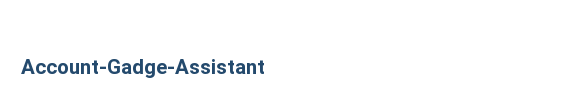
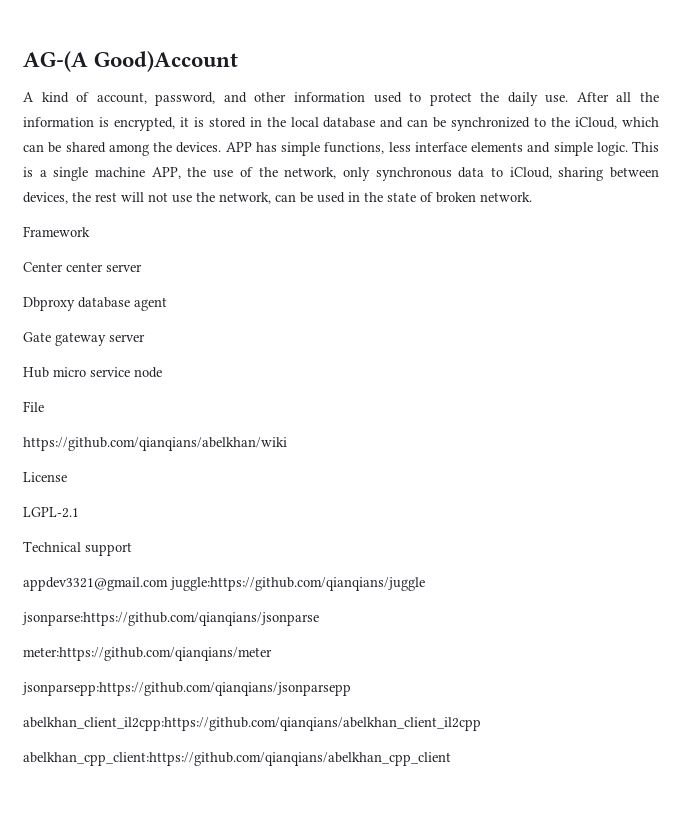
[21,59,265,78] Account-Gadge-Assistant -> [23,51,239,72] [23,92,659,106] [23,117,660,131] [23,141,659,156] [23,167,659,181] [23,192,532,204] [23,226,90,237] [23,262,142,272] [23,297,167,311] [23,332,145,346] [23,367,162,378] [23,401,44,412] [23,437,287,451] [23,472,67,482] [23,507,79,518] [23,541,132,556] [23,577,425,591] [22,612,319,626] [23,647,272,661] [22,682,351,696] [23,717,481,731] [23,752,451,766] AG-(A Good)Account // A kind of account, password, and other information used to protect the daily use. After all the information is encrypted, it is stored in the local database and can be synchronized to the iCloud, which can be shared among the devices. APP has simple functions, less interface elements and simple logic. This is a single machine APP, the use of the network, only synchronous data to iCloud, sharing between devices, the rest will not use the network, can be used in the state of broken network. // Framework // Center center server // Dbproxy database agent // Gate gateway server // Hub micro service node // File // https://github.com/qianqians/abelkhan/wiki // License // LGPL-2.1 // Technical support // appdev3321@gmail.com juggle:https://github.com/qianqians/juggle // jsonparse:https://github.com/qianqians/jsonparse // meter:https://github.com/qianqians/meter // jsonparsepp:https://github.com/qianqians/jsonparsepp // abelkhan_client_il2cpp:https://github.com/qianqians/abelkhan_client_il2cpp // abelkhan_cpp_client:https://github.com/qianqians/abelkhan_cpp_client

